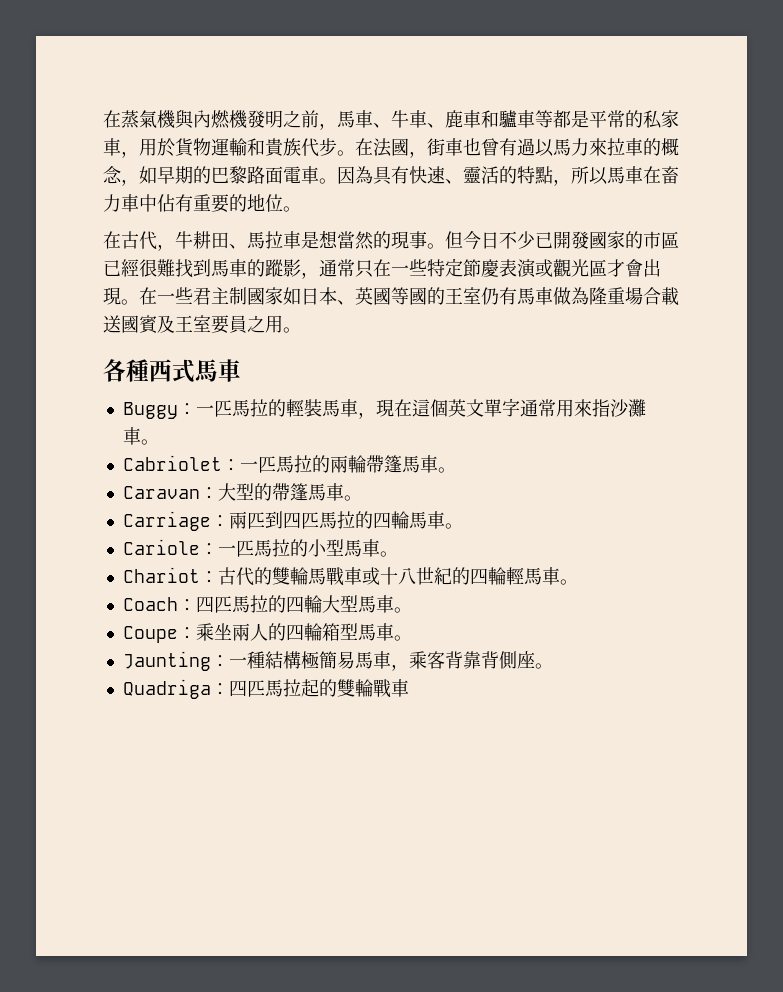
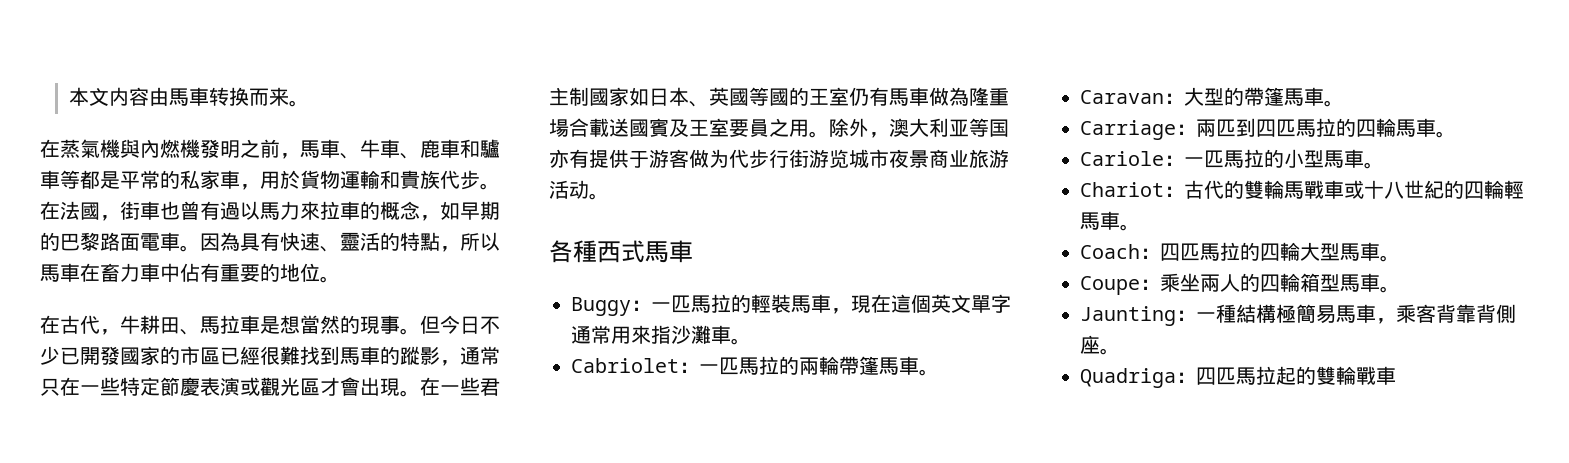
(103, 119) none -> [69,87,310,107] 本文内容由馬車转换而来。 //
(301, 330) none -> [829,118,1009,138] [549,149,1009,169] [549,180,609,200] 除外，澳大利亚等国亦有提供于游客做为代步行街游览城市夜景商业旅游活动。

